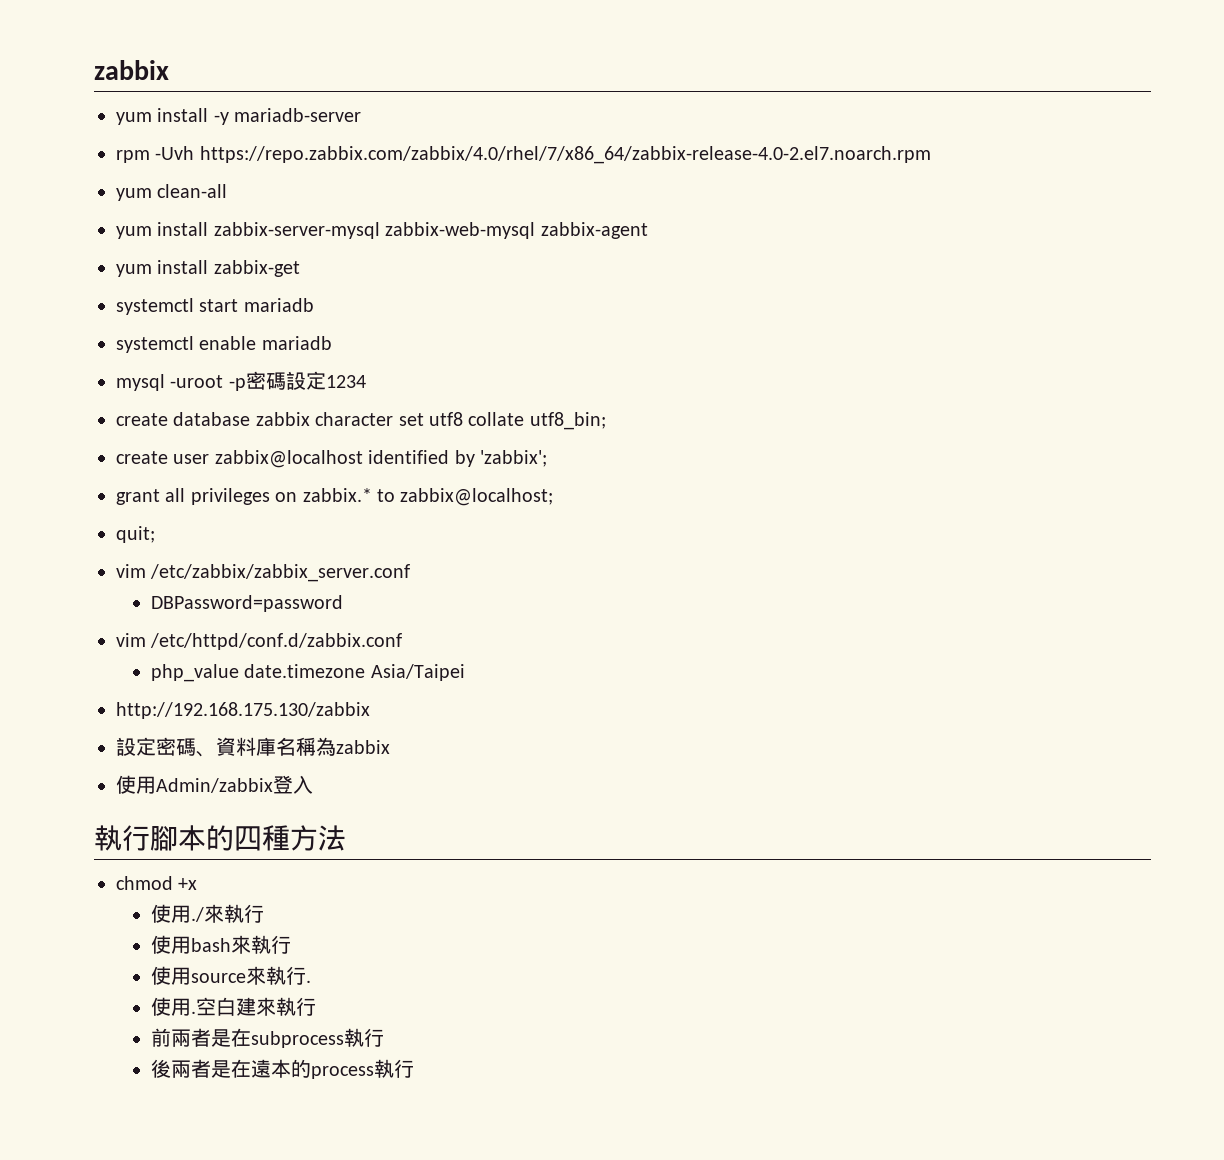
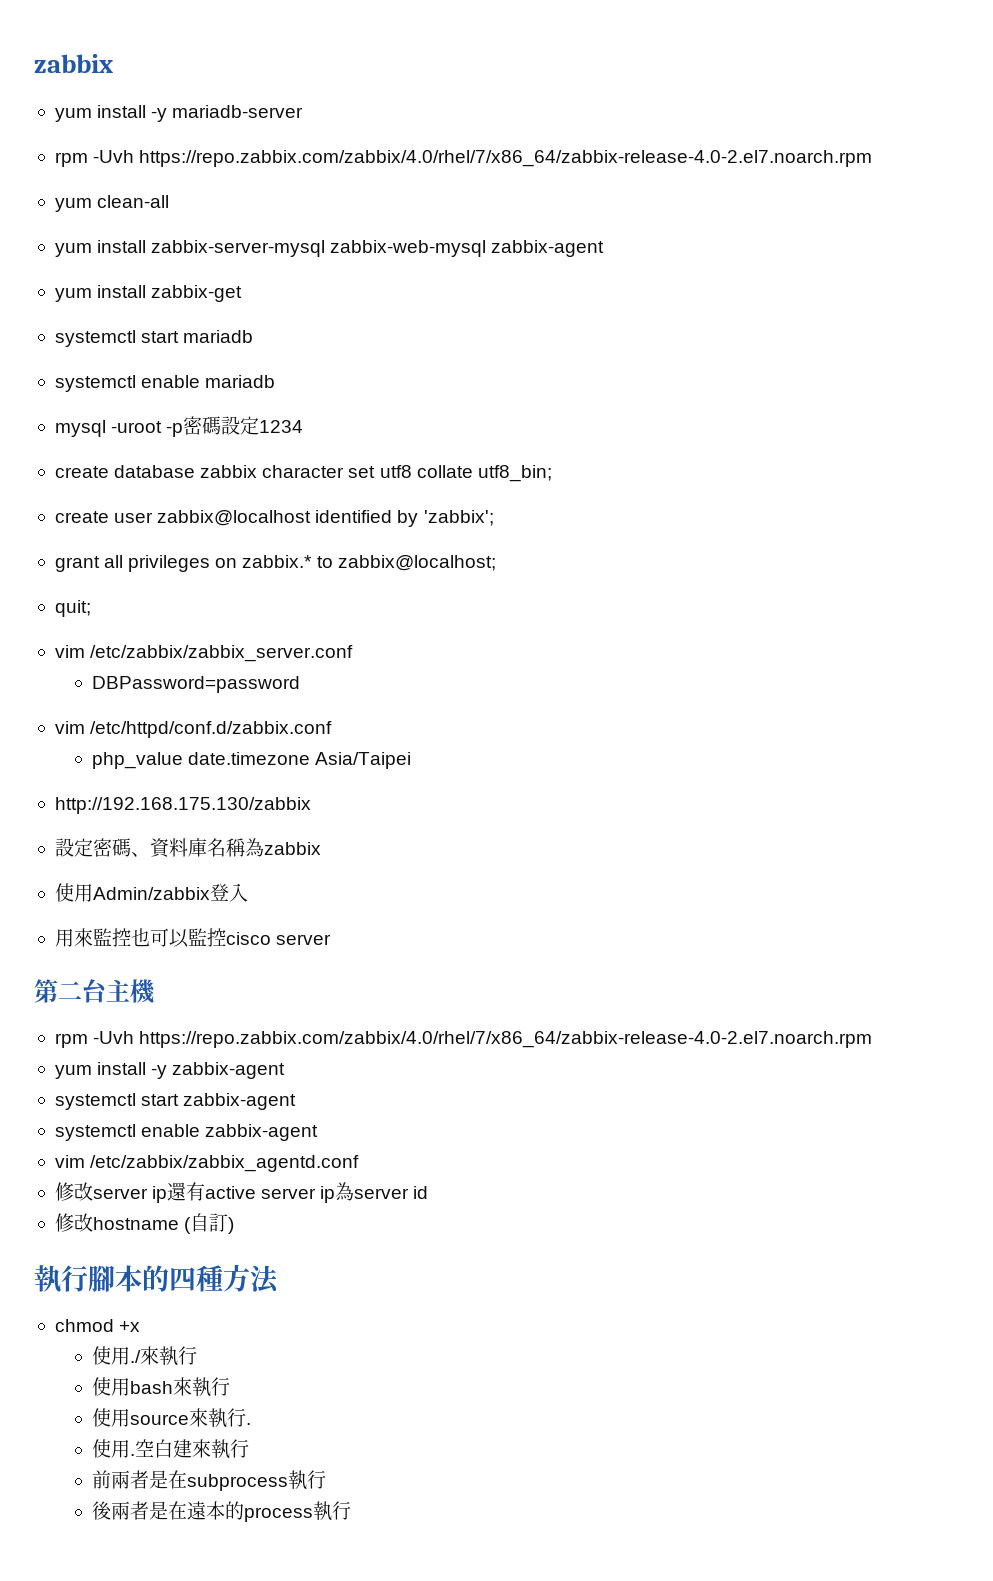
(313, 784) none -> [54,928,332,948] [34,979,156,1004] [54,1031,873,1048] [54,1062,286,1079] [54,1093,297,1110] [54,1124,319,1141] [54,1155,360,1172] [54,1182,429,1203] [54,1213,235,1234] // 用來監控也可以監控cisco server // 第二台主機 // rpm -Uvh https://repo.zabbix.com/zabbix/4.0/rhel/7/x86_64/zabbix-release-4.0-2.el7.noarch.rpm // yum install -y zabbix-agent // systemctl start zabbix-agent // systemctl enable zabbix-agent // vim /etc/zabbix/zabbix_agentd.conf // 修改server ip還有active server ip為server id // 修改hostname (自訂)

